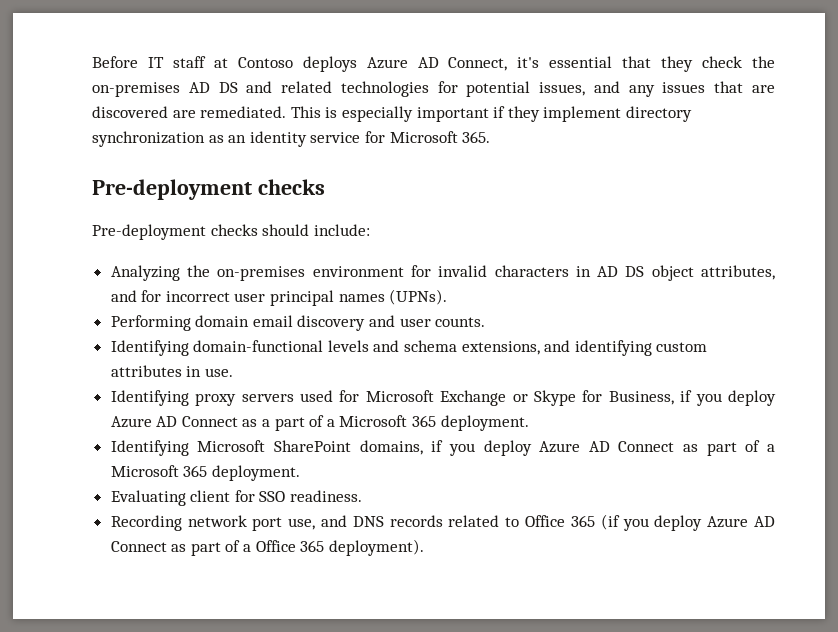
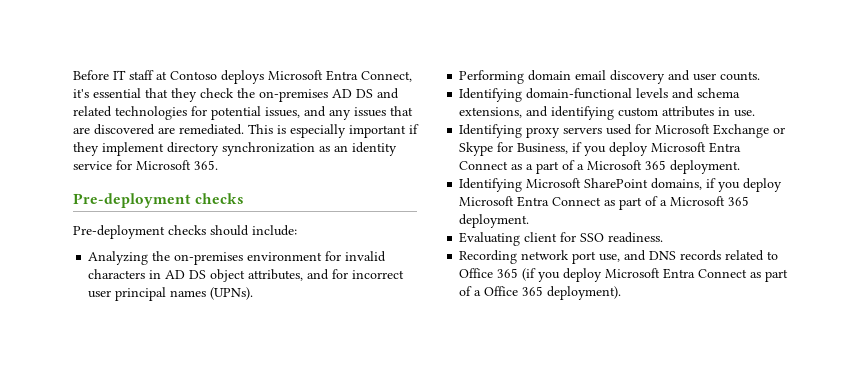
[366,57,439,69] Azure AD -> [268,70,358,81] Microsoft Entra
[110,416,178,428] Azure AD -> [651,142,742,153] Microsoft Entra
[539,441,610,453] Azure AD -> [459,196,550,207] Microsoft Entra
[707,516,776,528] Azure AD -> [605,268,696,279] Microsoft Entra

